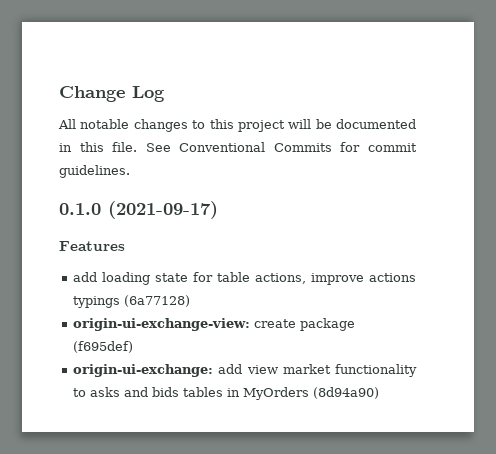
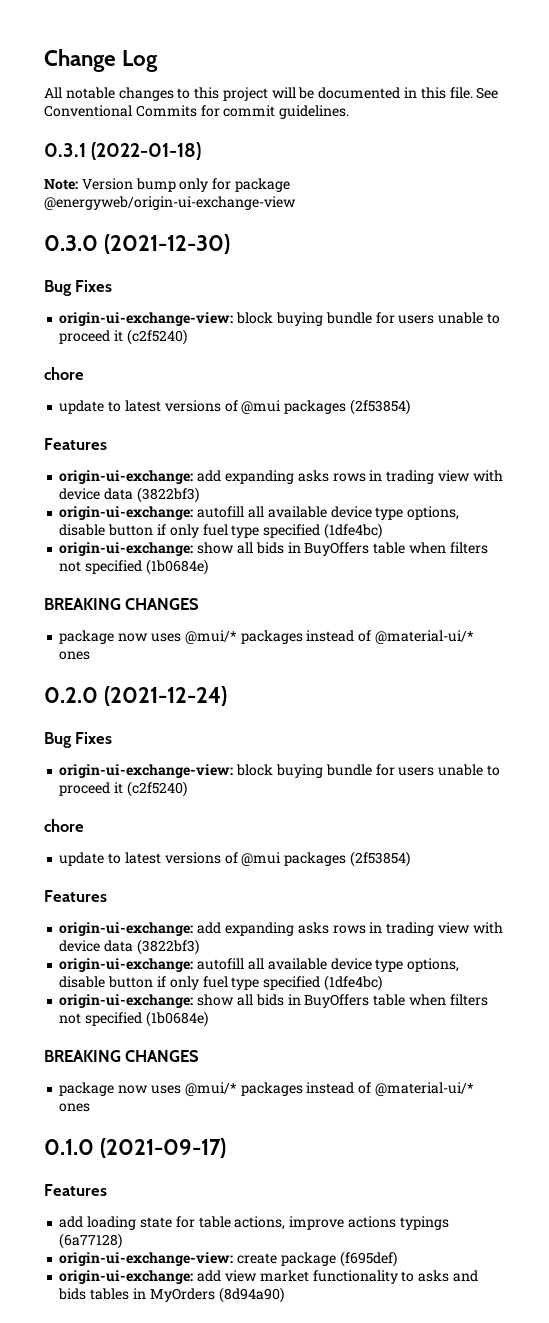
(130, 171) none -> [44,142,202,160] [44,178,290,192] [44,196,296,211] [44,234,231,254] [44,280,113,296] [59,312,500,326] [59,329,187,345] [44,367,84,380] [59,399,410,415] [44,438,107,450] [59,470,503,484] [59,487,199,503] [59,506,460,520] [59,523,382,539] [59,542,488,556] [59,559,208,575] [44,598,200,610] [59,630,474,645] [59,651,91,660] [44,686,228,706] [44,732,113,748] [59,764,500,778] [59,781,187,797] [44,819,84,832] [59,851,410,867] [44,890,107,902] [59,922,503,936] [59,939,199,955] [59,958,460,972] [59,975,382,991] [59,994,488,1008] [59,1011,208,1027] [44,1050,200,1062] [59,1082,474,1097] [59,1103,91,1112] // 0.3.1 (2022-01-18) // Note: Version bump only for package @energyweb/origin-ui-exchange-view // 0.3.0 (2021-12-30) // Bug Fixes // origin-ui-exchange-view: block buying bundle for users unable to proceed it (c2f5240) // chore // update to latest versions of @mui packages (2f53854) // Features // origin-ui-exchange: add expanding asks rows in trading view with device data (3822bf3) // origin-ui-exchange: autofill all available device type options, disable button if only fuel type specified (1dfe4bc) // origin-ui-exchange: show all bids in BuyOffers table when filters not specified (1b0684e) // BREAKING CHANGES // package now uses @mui/* packages instead of @material-ui/* ones // 0.2.0 (2021-12-24) // Bug Fixes // origin-ui-exchange-view: block buying bundle for users unable to proceed it (c2f5240) // chore // update to latest versions of @mui packages (2f53854) // Features // origin-ui-exchange: add expanding asks rows in trading view with device data (3822bf3) // origin-ui-exchange: autofill all available device type options, disable button if only fuel type specified (1dfe4bc) // origin-ui-exchange: show all bids in BuyOffers table when filters not specified (1b0684e) // BREAKING CHANGES // package now uses @mui/* packages instead of @material-ui/* ones

